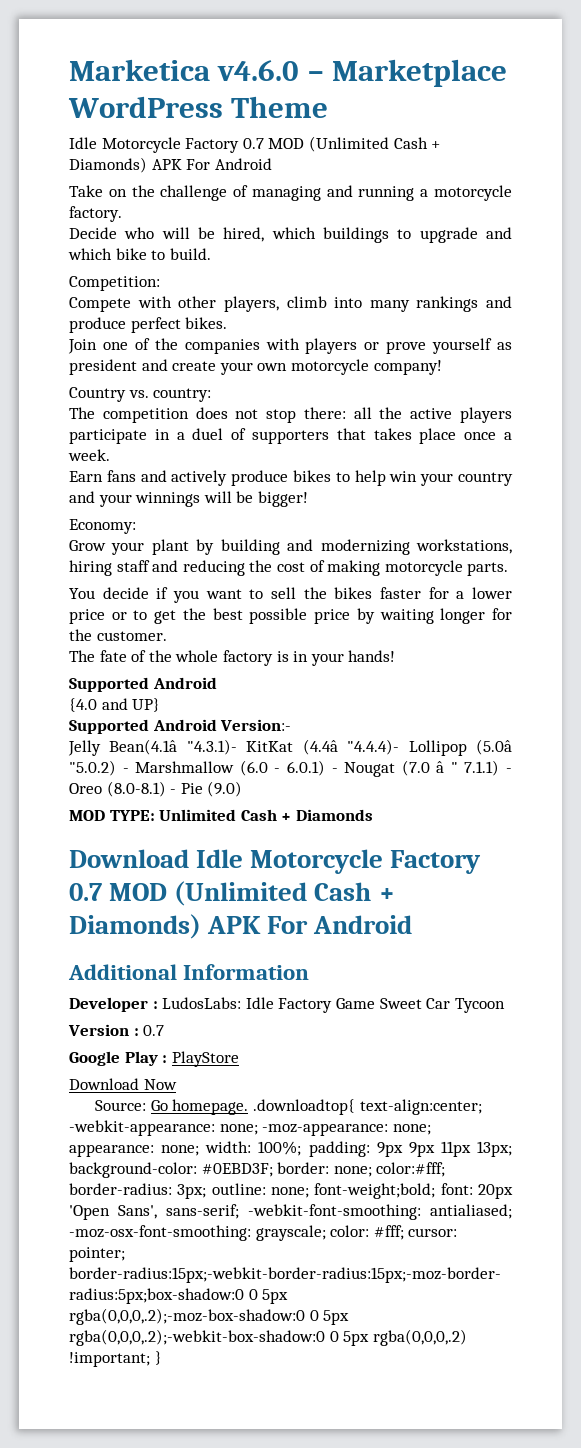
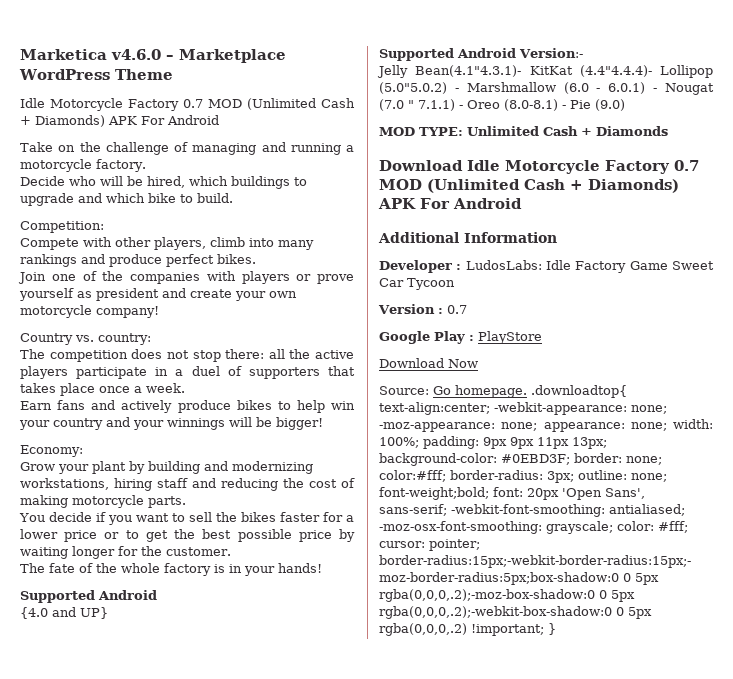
[109,739,512,756] [69,760,116,776] Bean(4.1â "4.3.1)- KitKat (4.4â "4.4.4)- Lollipop (5.0â "5.0.2) -> [415,65,713,78] [379,82,447,94] Bean(4.1"4.3.1)- KitKat (4.4"4.4.4)- Lollipop (5.0"5.0.2)
[436,761,445,773] â -> (404, 105) none

